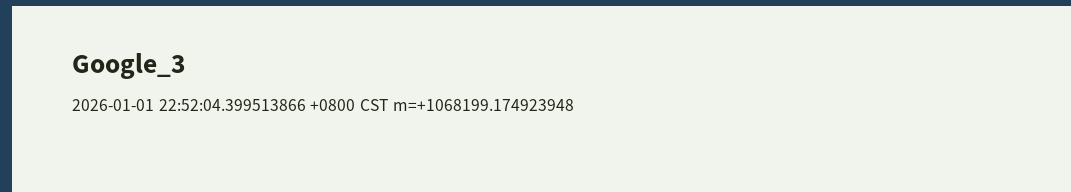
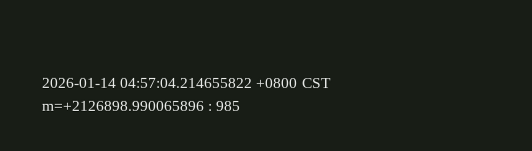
[72,53,186,79] [72,99,574,111] Google_3 // 2026-01-01 22:52:04.399513866 +0800 CST m=+1068199.174923948 -> [41,77,331,89] [41,100,241,111] 2026-01-14 04:57:04.214655822 +0800 CST m=+2126898.990065896 : 985

